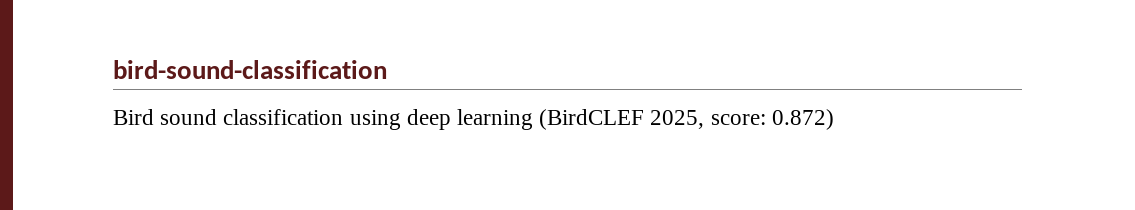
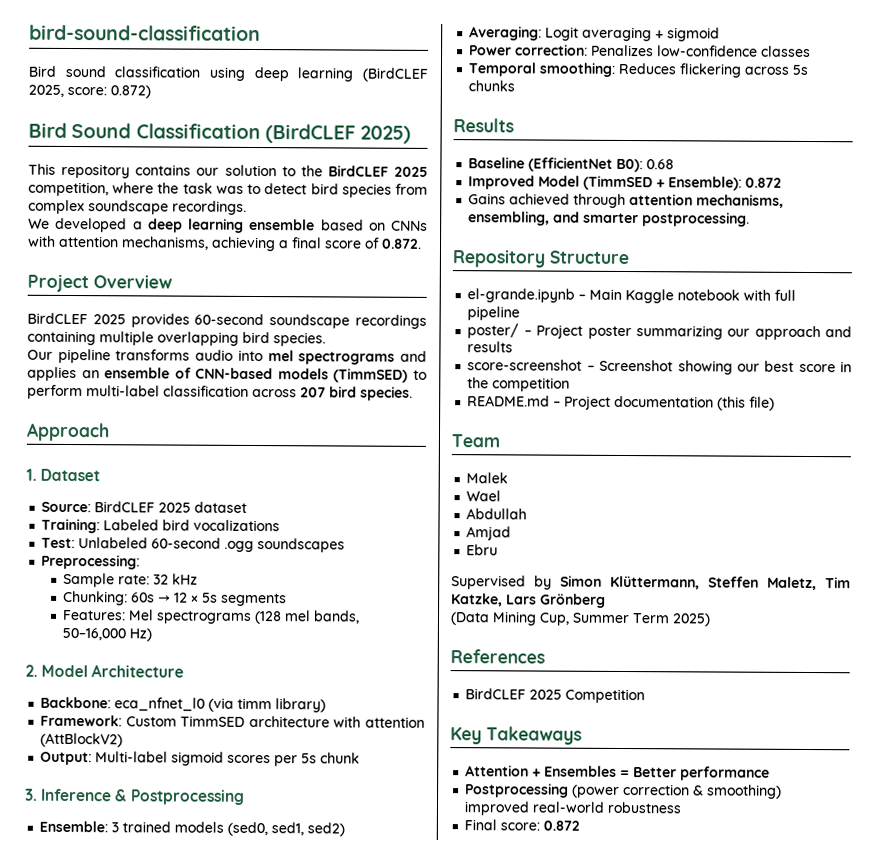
(834, 119) none -> [28,122,412,144] [28,163,428,179] [28,181,429,198] [28,199,247,215] [28,217,428,233] [27,235,422,252] [27,273,172,293] [27,312,428,329] [27,330,326,347] [27,348,428,365] [27,366,427,383] [27,384,413,401] [26,422,110,442] [26,468,101,482] [41,501,248,513] [41,518,281,534] [41,537,346,553] [41,554,141,570] [63,572,199,588] [63,590,288,607] [62,609,361,625] [62,627,153,642] [25,664,185,678] [40,696,327,713] [40,714,425,728] [40,732,124,748] [40,751,361,767] [25,788,245,805] [39,820,346,837] [469,26,721,42] [469,44,812,58] [468,62,809,78] [468,80,516,92] [453,118,514,133] [468,157,675,173] [468,175,783,191] [468,193,785,209] [468,211,751,227] [452,249,629,268] [467,288,797,304] [467,306,521,321] [467,323,852,341] [467,341,514,353] [467,359,852,375] [467,377,571,392] [467,395,776,411] [451,434,500,448] [466,472,509,484] [466,490,502,502] [466,508,528,520] [466,526,512,541] [466,544,499,556] [451,575,851,591] [451,593,606,608] [450,611,711,627] [450,649,545,664] [465,688,646,704] [450,726,582,745] [465,765,771,781] [465,783,783,799] [464,801,683,816] [464,819,581,831] // Bird Sound Classification (BirdCLEF 2025) // This repository contains our solution to the BirdCLEF 2025 competition, where the task was to detect bird species from complex soundscape recordings. // We developed a deep learning ensemble based on CNNs with attention mechanisms, achieving a final score of 0.872. // Project Overview // BirdCLEF 2025 provides 60-second soundscape recordings containing multiple overlapping bird species. // Our pipeline transforms audio into mel spectrograms and applies an ensemble of CNN-based models (TimmSED) to perform multi-label classification across 207 bird species. // Approach // 1. Dataset // Source: BirdCLEF 2025 dataset // Training: Labeled bird vocalizations // Test: Unlabeled 60-second .ogg soundscapes // Preprocessing: // Sample rate: 32 kHz // Chunking: 60s → 12 × 5s segments // Features: Mel spectrograms (128 mel bands, 50–16,000 Hz) // 2. Model Architecture // Backbone: eca_nfnet_l0 (via timm library) // Framework: Custom TimmSED architecture with attention (AttBlockV2) // Output: Multi-label sigmoid scores per 5s chunk // 3. Inference & Postprocessing // Ensemble: 3 trained models (sed0, sed1, sed2) // Averaging: Logit averaging + sigmoid // Power correction: Penalizes low-confidence classes // Temporal smoothing: Reduces flickering across 5s chunks // Results // Baseline (EfficientNet B0): 0.68 // Improved Model (TimmSED + Ensemble): 0.872 // Gains achieved through attention mechanisms, ensembling, and smarter postprocessing. // Repository Structure // el-grande.ipynb – Main Kaggle notebook with full pipeline // poster/ – Project poster summarizing our approach and results // score-screenshot – Screenshot showing our best score in the competition // README.md – Project documentation (this file) // Team // Malek // Wael // Abdullah // Amjad // Ebru // Supervised by Simon Klüttermann, Steffen Maletz, Tim Katzke, Lars Grönberg // (Data Mining Cup, Summer Term 2025) // References // BirdCLEF 2025 Competition // Key Takeaways // Attention + Ensembles = Better performance // Postprocessing (power correction & smoothing) improved real-world robustness // Final score: 0.872

